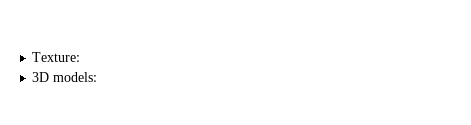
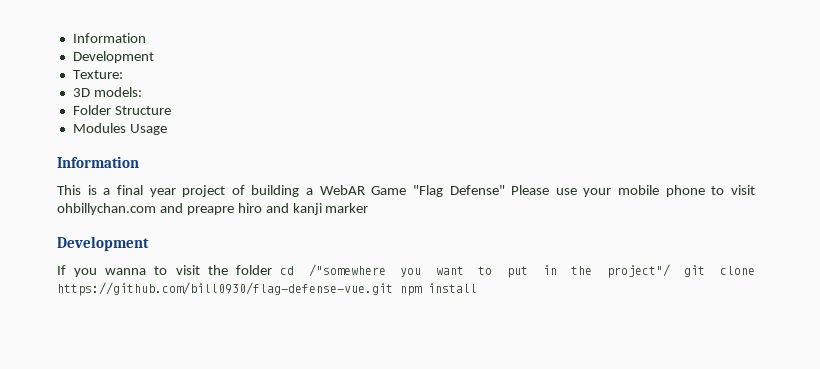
(32, 57) none -> [72,33,146,43] [72,51,154,63] Information // Development //
(98, 77) none -> [72,105,171,115] [72,123,167,135] [57,156,139,168] [57,185,756,197] [57,203,369,215] [57,236,149,251] [57,264,755,278] [57,282,477,296] // Folder Structure // Modules Usage // Information // This is a final year project of building a WebAR Game "Flag Defense" Please use your mobile phone to visit ohbillychan.com and preapre hiro and kanji marker // Development // If you wanna to visit the folder cd /"somewhere you want to put in the project"/ git clone https://github.com/bill0930/flag-defense-vue.git npm install

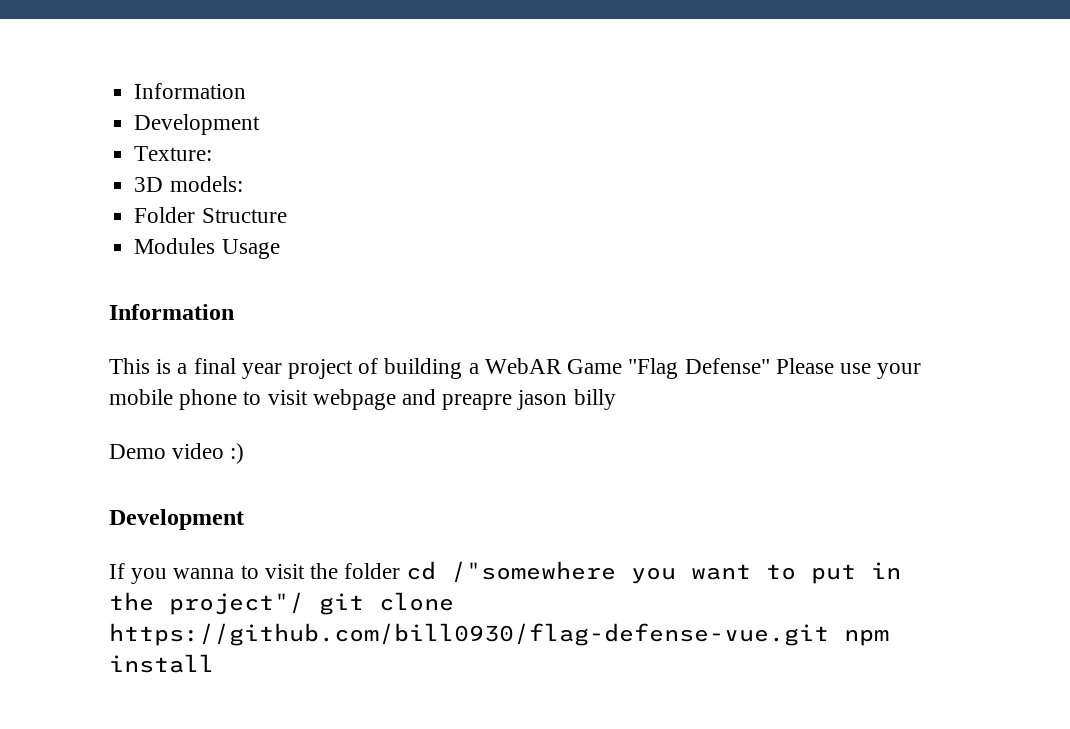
[57,203,156,215] ohbillychan.com -> [312,389,396,410] webpage
[237,203,369,215] hiro and kanji marker -> [517,389,616,410] [109,443,245,464] jason billy // Demo video :)

